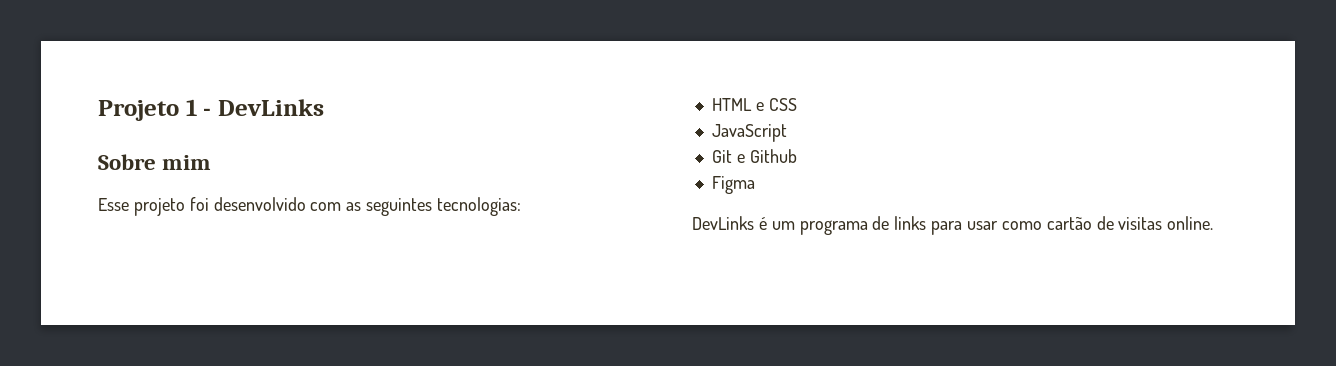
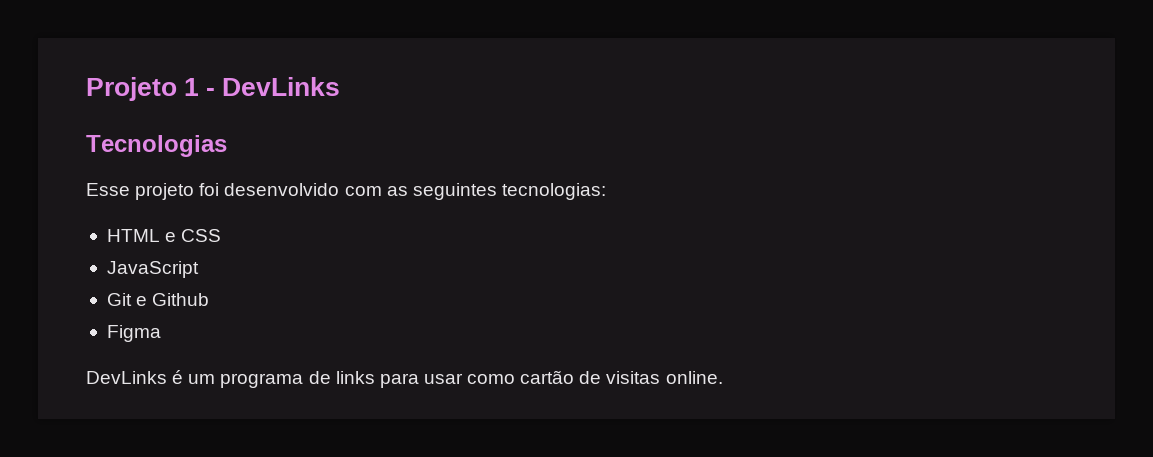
[98,154,212,170] Sobre mim -> [86,135,227,157] Tecnologias

